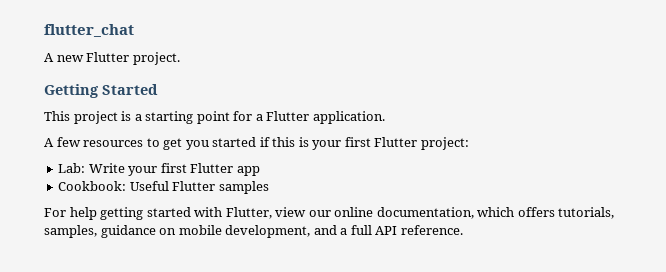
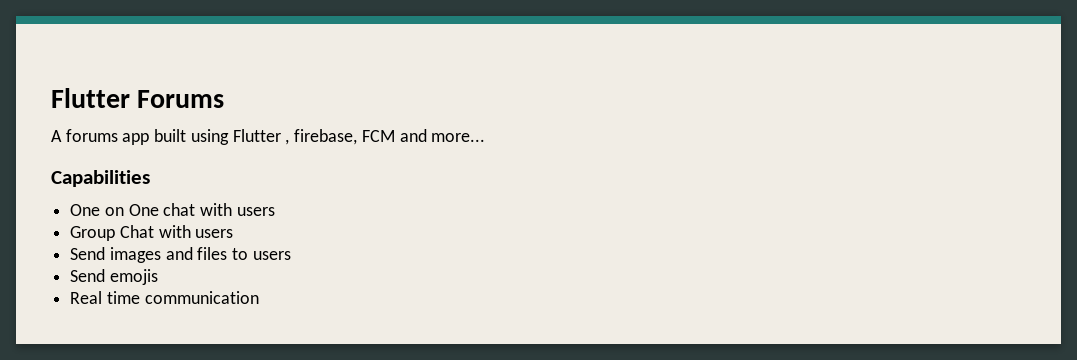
[44,24,134,37] [44,52,180,65] [44,84,158,98] [44,111,385,124] [44,137,469,150] [58,163,260,176] [58,181,269,194] [44,207,615,220] [44,225,463,238] flutter_chat // A new Flutter project. // Getting Started // This project is a starting point for a Flutter application. // A few resources to get you started if this is your first Flutter project: // Lab: Write your first Flutter app // Cookbook: Useful Flutter samples // For help getting started with Flutter, view our online documentation, which offers tutorials, samples, guidance on mobile development, and a full API reference. -> [51,88,225,108] [51,129,486,145] [51,170,150,187] [70,203,275,216] [70,225,234,241] [70,247,291,263] [70,269,158,285] [70,291,259,304] Flutter Forums // A forums app built using Flutter , firebase, FCM and more... // Capabilities // One on One chat with users // Group Chat with users // Send images and files to users // Send emojis // Real time communication

